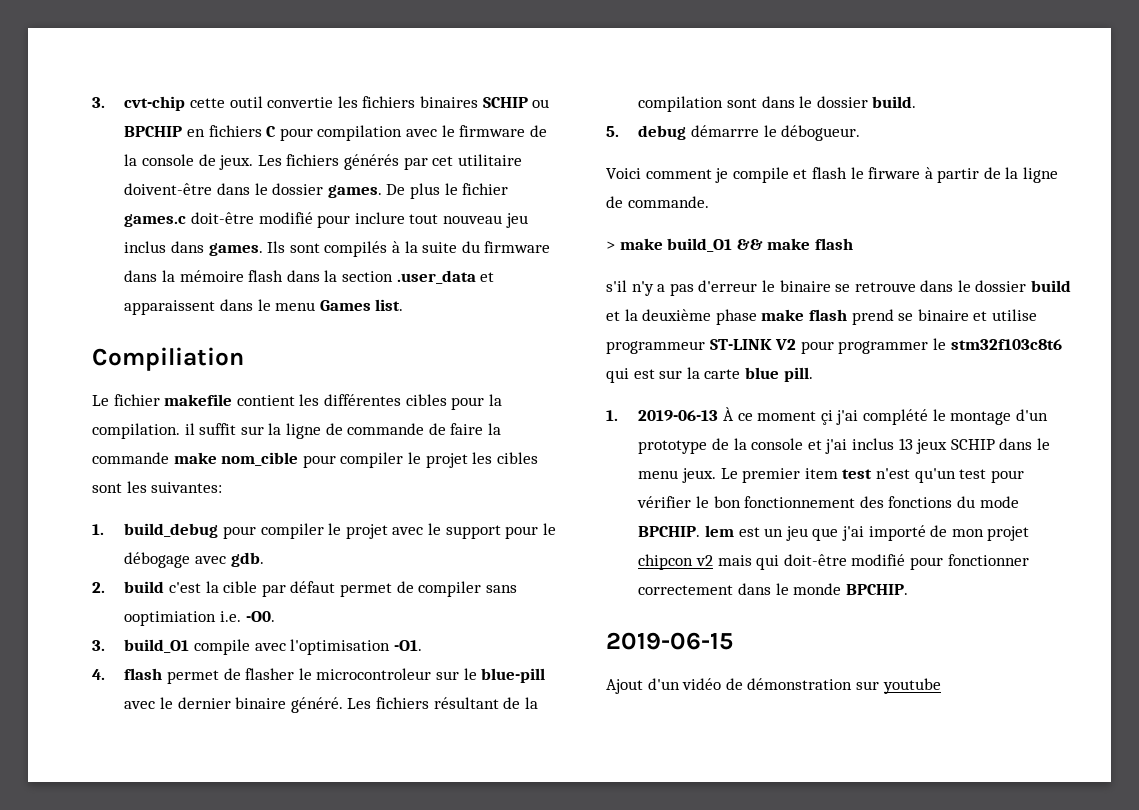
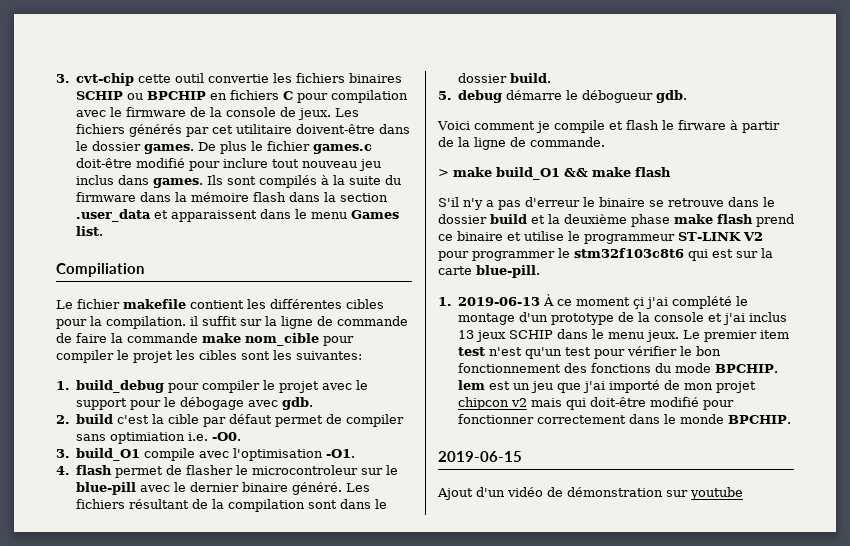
[124,611,217,626] ooptimiation -> [110,432,186,444] optimiation
[691,125,861,141] démarrre le débogueur. -> [506,90,688,103] démarre le débogueur gdb.
[606,280,627,292] s'il -> [438,197,459,207] S'il
[898,313,914,321] se -> [438,234,453,241] ce
(1037, 315) none -> [568,231,580,241] le
[744,367,813,382] blue pill. -> [476,265,540,278] blue-pill.

